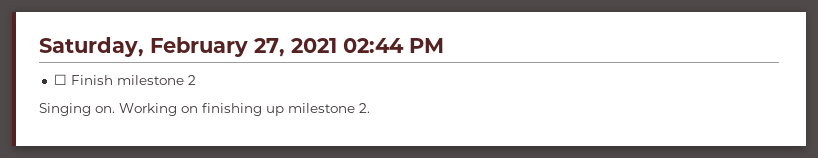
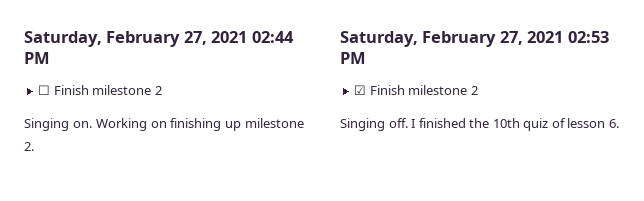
(370, 108) none -> [340,31,609,47] [340,52,366,64] [354,85,478,95] [340,118,619,131] // Saturday, February 27, 2021 02:53 PM // ☑ Finish milestone 2 // Singing off. I finished the 10th quiz of lesson 6.

